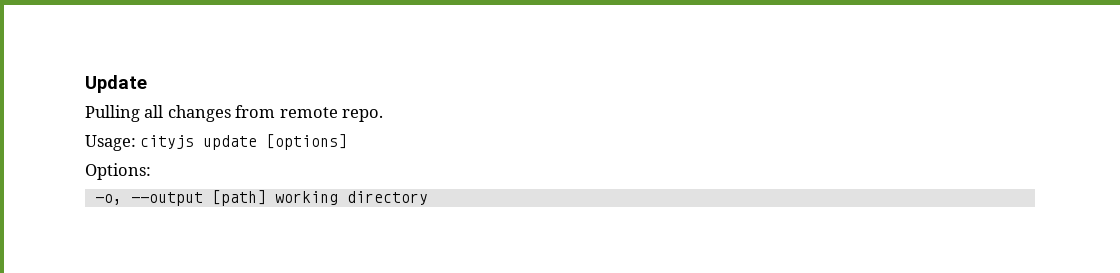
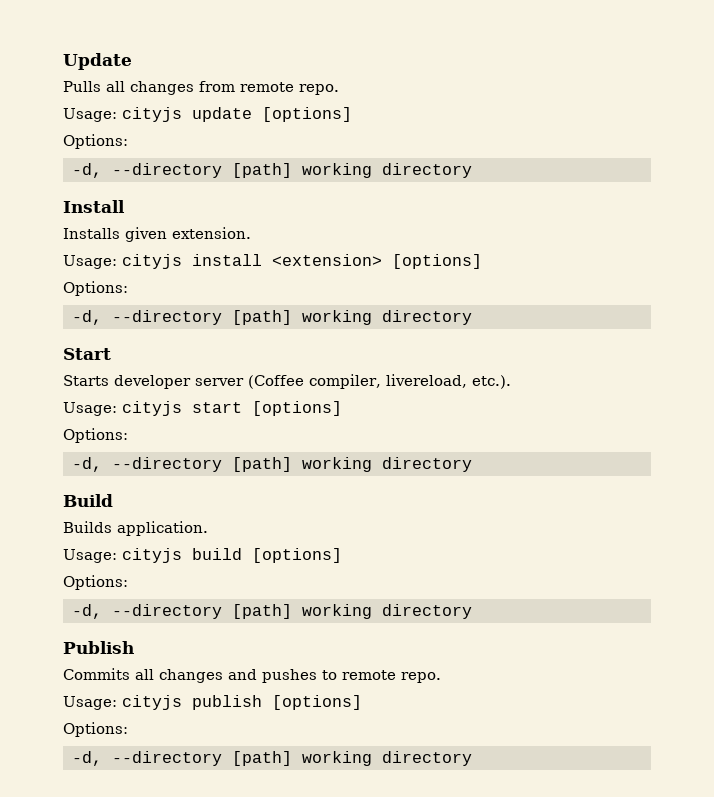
[85,105,140,122] Pulling -> [63,81,101,92] Pulls
[94,190,428,206] -o, --output [path] working directory -> [72,163,472,178] [63,200,125,213] [63,227,251,242] [63,254,482,269] [63,281,128,296] [72,310,472,325] [63,348,111,360] [63,374,511,389] [63,401,342,416] [63,428,128,443] [72,457,472,472] [63,494,113,507] [63,521,208,536] [63,548,342,563] [63,575,128,590] [72,604,472,619] [63,641,134,654] [63,668,441,683] [63,695,362,710] [63,722,128,737] [72,751,472,766] -d, --directory [path] working directory // Install // Installs given extension. // Usage: cityjs install <extension> [options] // Options: // -d, --directory [path] working directory // Start // Starts developer server (Coffee compiler, livereload, etc.). // Usage: cityjs start [options] // Options: // -d, --directory [path] working directory // Build // Builds application. // Usage: cityjs build [options] // Options: // -d, --directory [path] working directory // Publish // Commits all changes and pushes to remote repo. // Usage: cityjs publish [options] // Options: // -d, --directory [path] working directory

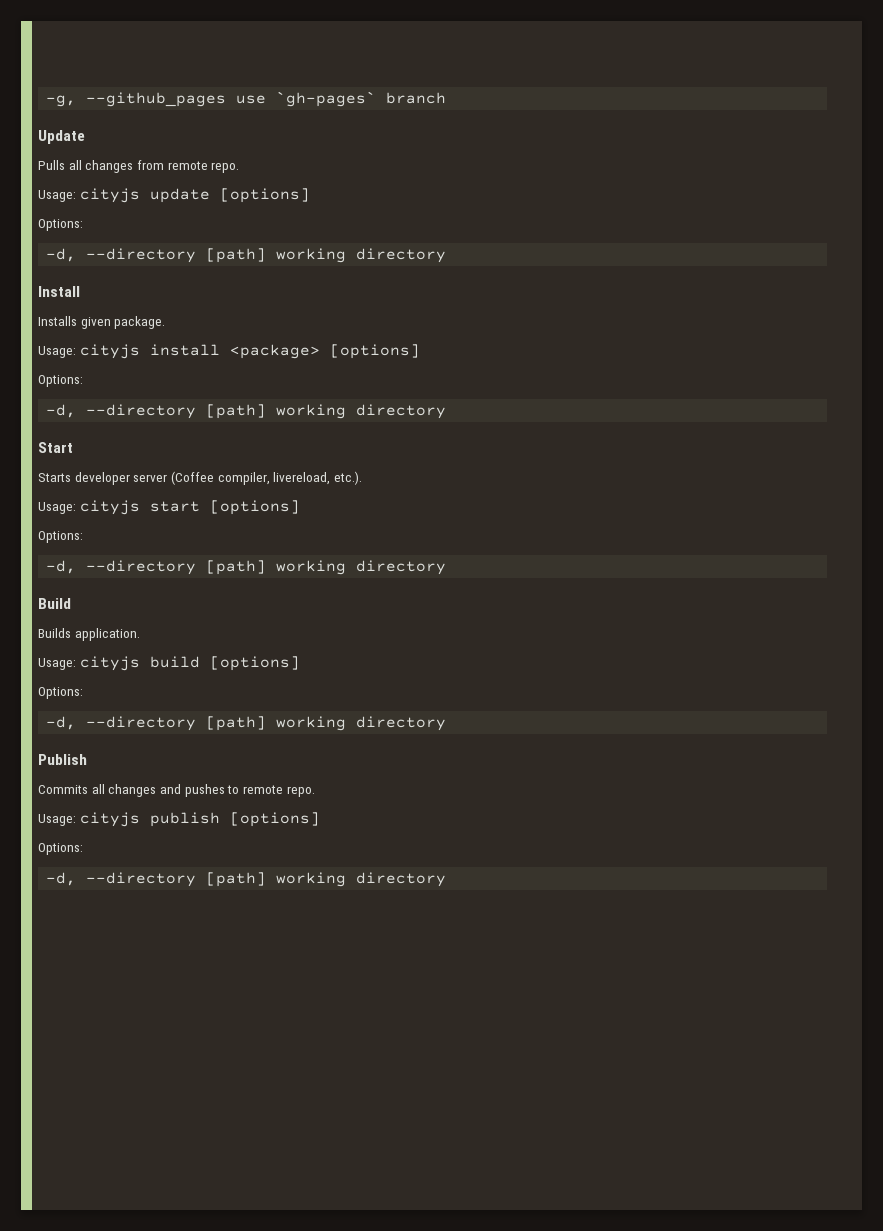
(63, 61) none -> [46,91,447,107] -g, --github_pages use `gh-pages` branch //
[172,227,251,239] extension. -> [114,316,166,329] package.
[272,254,382,266] <extension> -> [229,344,320,359] <package>

